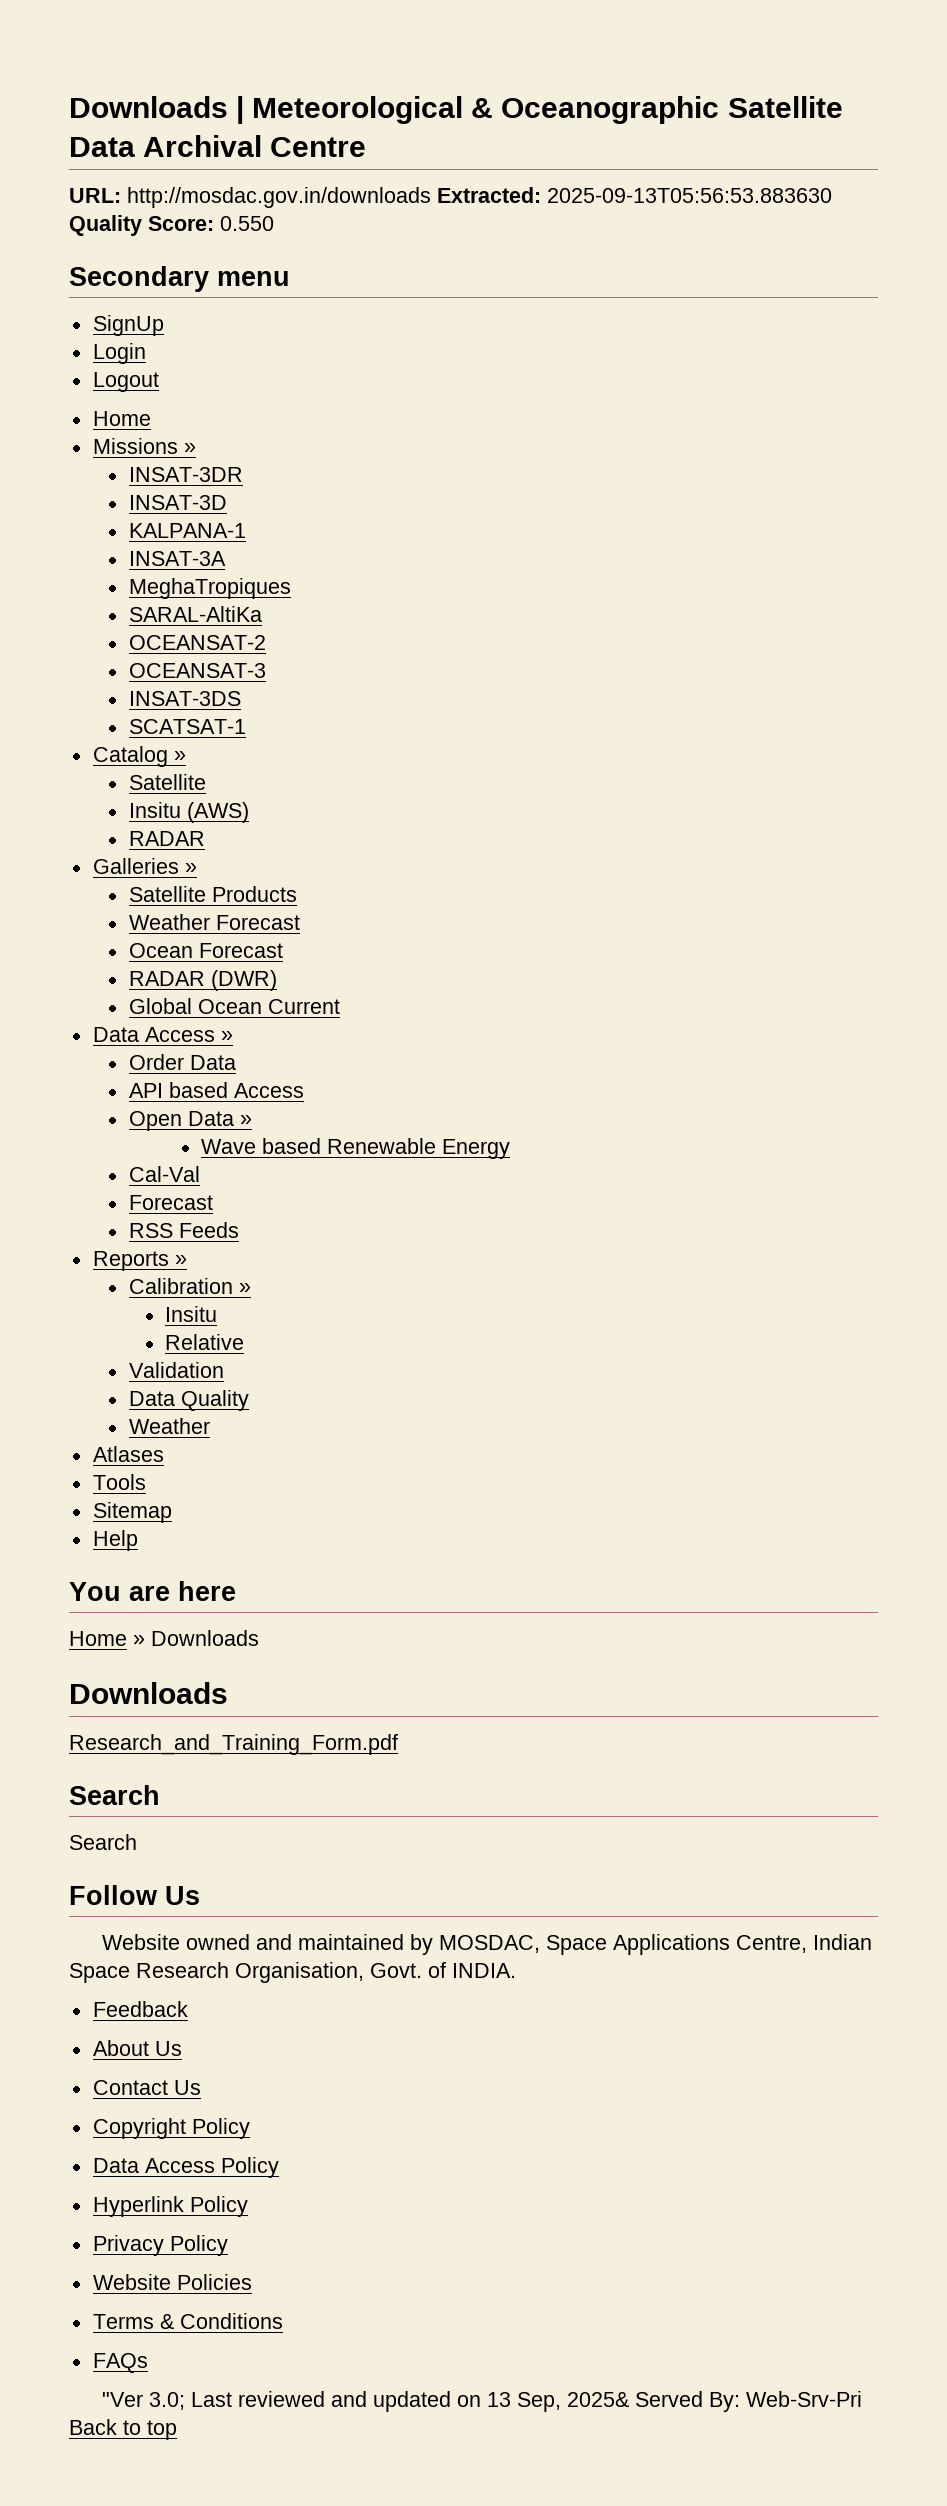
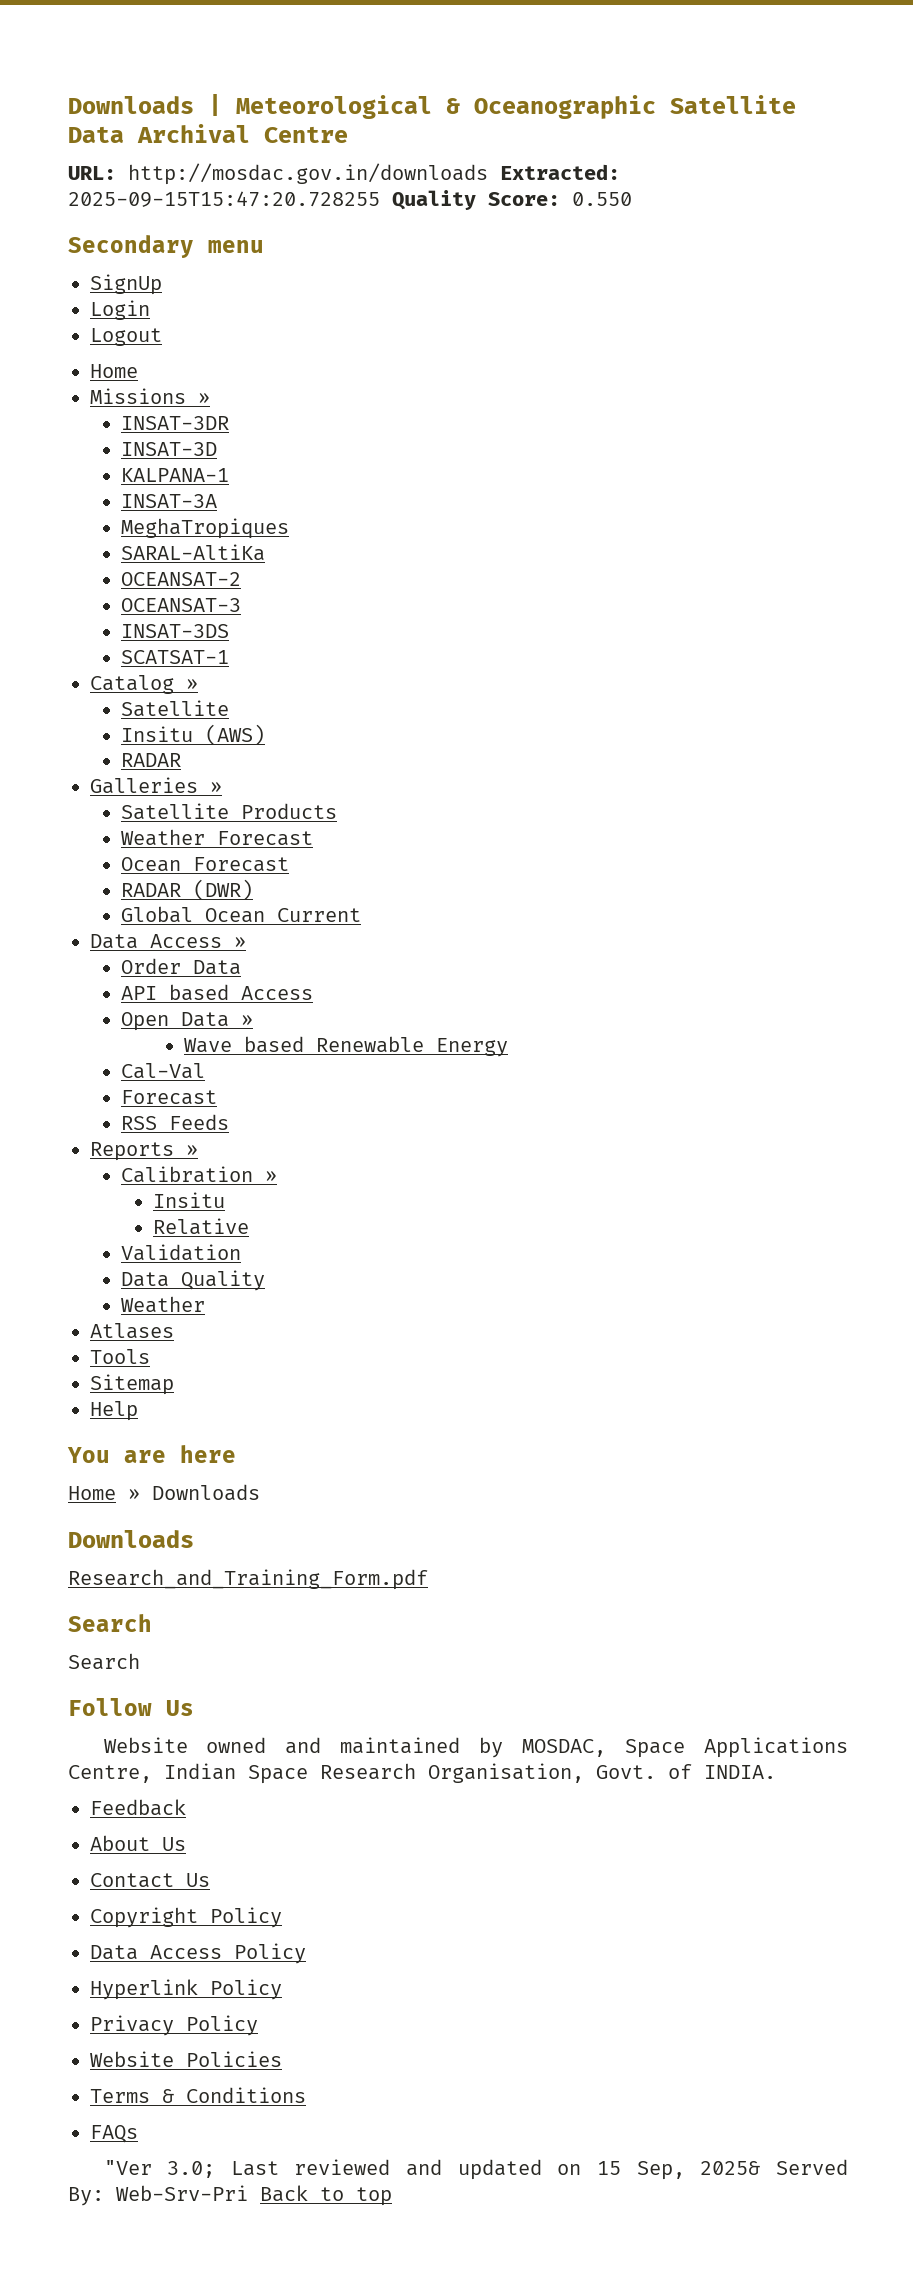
[547,188,832,203] 2025-09-13T05:56:53.883630 -> [68,191,380,207] 2025-09-15T15:47:20.728255
[486,2392,511,2407] 13 -> [597,2161,622,2175] 15

